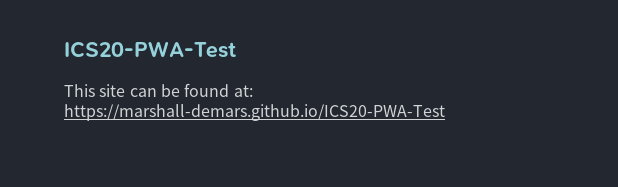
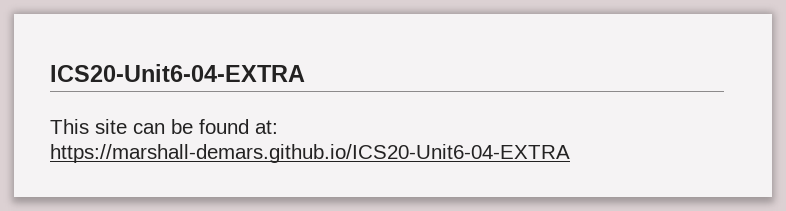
[64,41,236,58] ICS20-PWA-Test -> [50,64,305,82] ICS20-Unit6-04-EXTRA
[64,104,445,121] https://marshall-demars.github.io/ICS20-PWA-Test -> [50,144,570,163] https://marshall-demars.github.io/ICS20-Unit6-04-EXTRA

